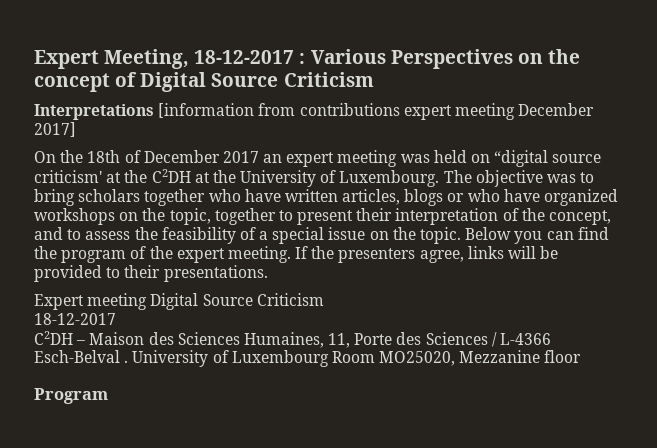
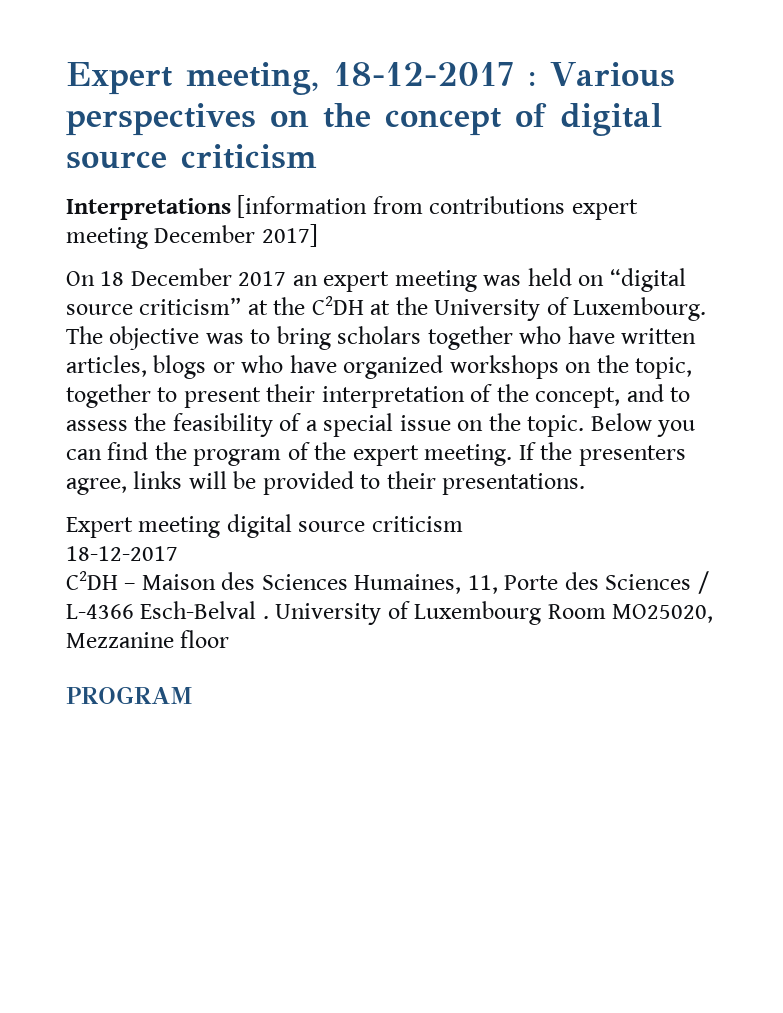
[34,49,190,69] Expert Meeting, -> [66,62,319,95] Expert meeting,
[390,49,513,69] Perspectives -> [66,103,256,136] perspectives
[140,72,374,92] Digital Source Criticism -> [559,103,662,136] [66,144,317,169] digital source criticism
[60,150,141,163] the 18th of -> [100,271,125,286] 18
[34,170,102,183] criticism' -> [139,297,242,315] criticism”
[150,293,324,310] Digital Source Criticism -> [226,514,463,538] digital source criticism
[34,388,108,404] Program -> [66,686,193,704] PROGRAM

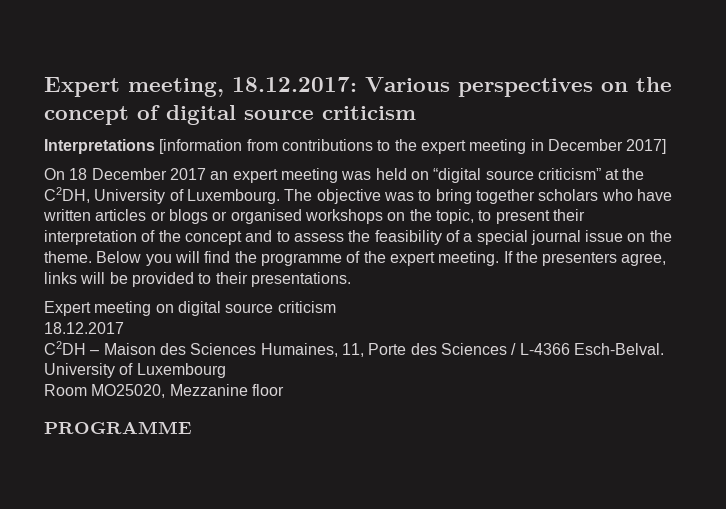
[333,62,536,86] 18-12-2017 : -> [232,77,357,92] 18.12.2017:
[571,199,638,220] [66,227,148,249] expert meeting -> [377,139,544,154] to the expert meeting in
[311,296,428,315] C2DH at the -> [44,187,90,203] C2DH,
[337,326,513,350] scholars together -> [475,189,599,204] together scholars
[66,355,444,379] articles, blogs or who have organized -> [95,209,302,224] articles or blogs or organised
[66,384,151,408] together -> (474, 216) none
[535,387,621,408] concept, -> [184,231,242,245] concept
(394, 425) none -> [530,230,581,245] journal
[527,415,585,437] topic. -> [44,251,92,263] theme.
[66,449,102,460] can -> [174,251,200,263] will
[193,449,282,466] program -> [260,253,342,266] programme
[226,514,463,538] [66,546,178,561] digital source criticism // 18-12-2017 -> [155,301,336,316] [44,322,124,334] on digital source criticism // 18.12.2017
[140,601,269,619] Esch-Belval . -> [573,343,664,355] Esch-Belval.
(542, 613) none -> (226, 370) //
[66,686,193,704] PROGRAM -> [44,421,192,434] PROGRAMME

